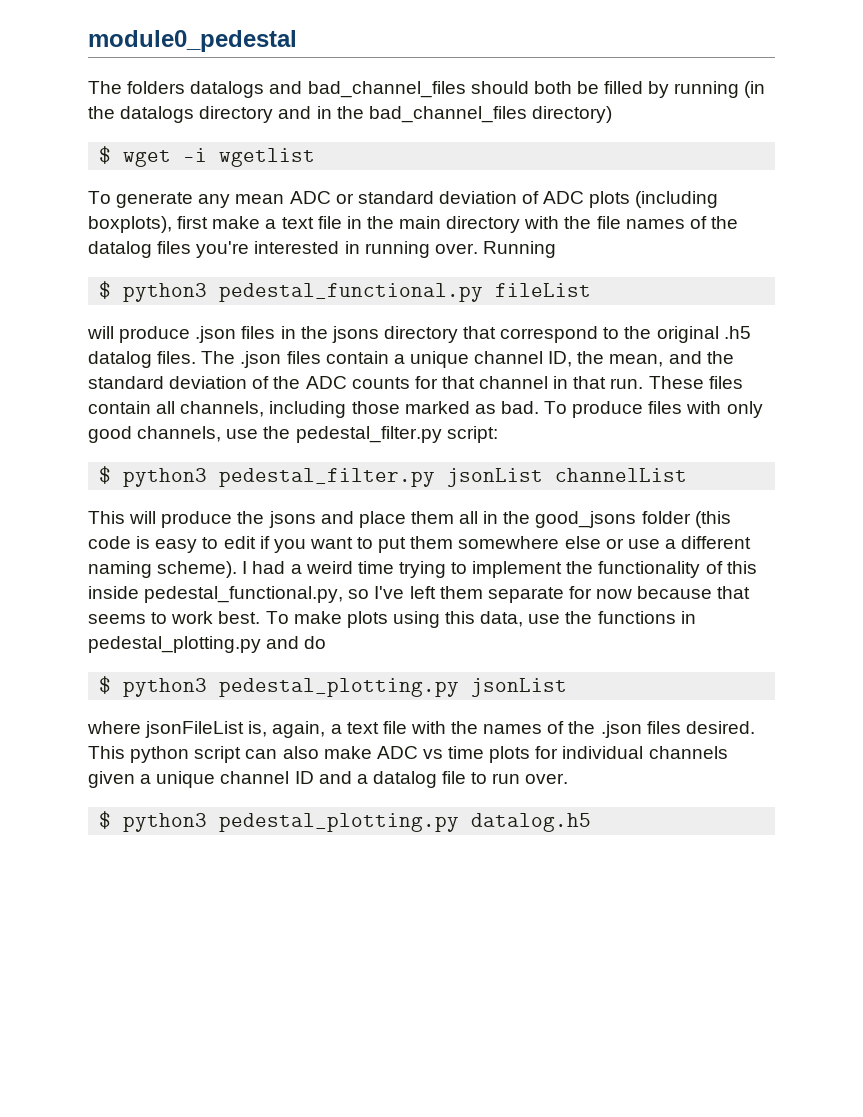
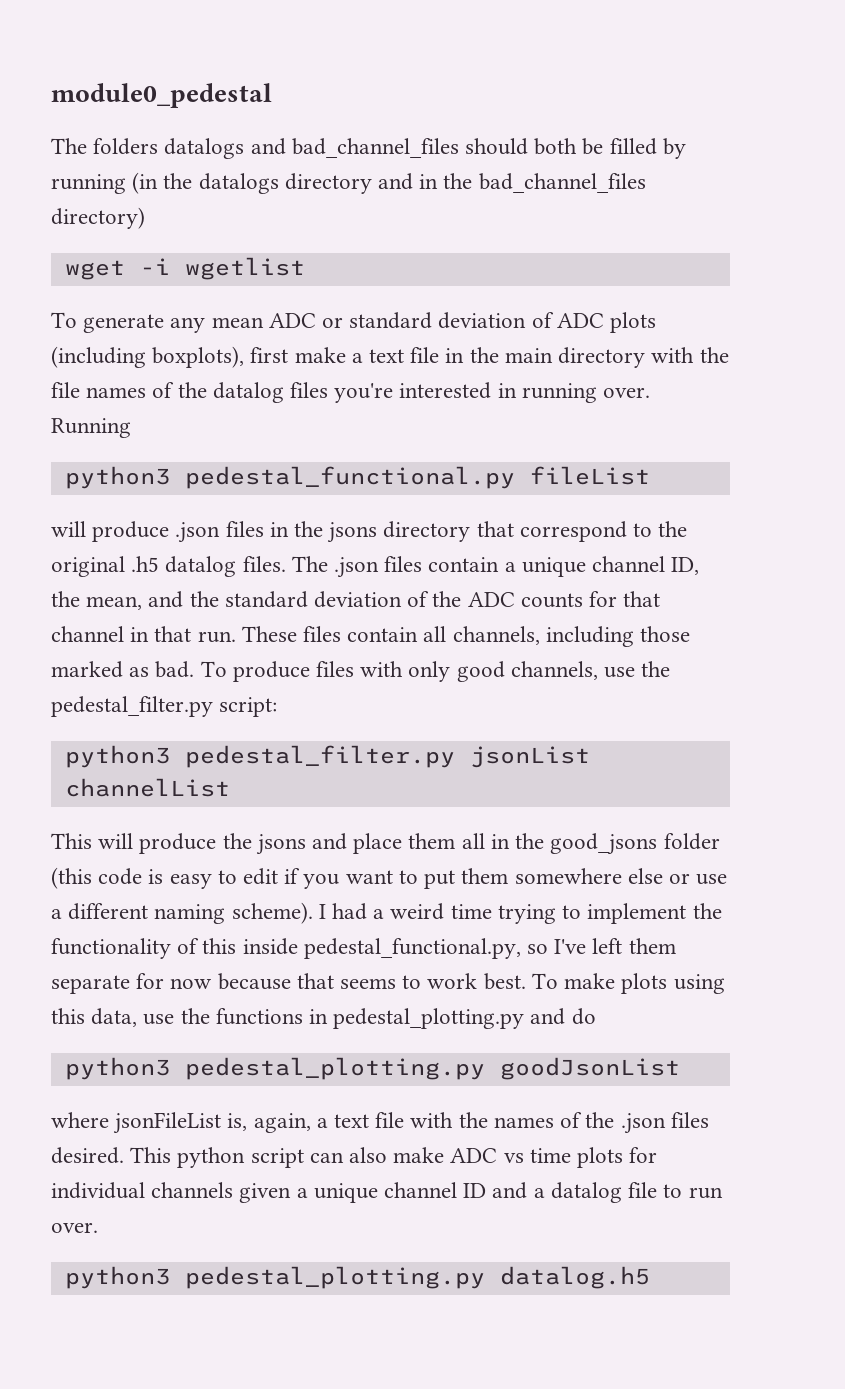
[99,146,112,164] $ -> (145, 218) none
[99,281,112,299] $ -> (131, 428) none
[99,466,112,484] $ -> (278, 707) none
[99,676,568,697] $ python3 pedestal_plotting.py jsonList -> [64,1057,680,1080] python3 pedestal_plotting.py goodJsonList
[99,811,112,829] $ -> (98, 1227) none

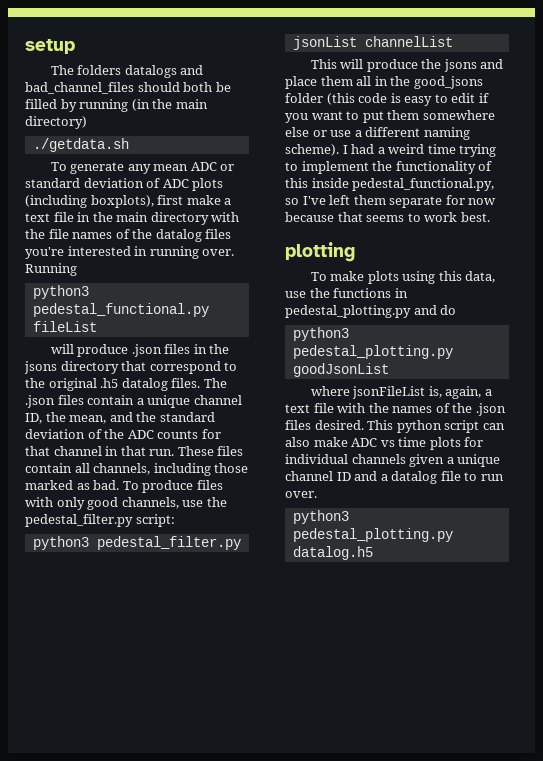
[51,83,272,108] module0_pedestal -> [25,39,75,54] setup
[198,173,646,194] [51,207,145,229] [64,257,305,280] datalogs directory and in the bad_channel_files directory) // wget -i wgetlist -> [175,99,208,109] [25,116,87,129] [32,138,129,152] main directory) // ./getdata.sh
(526, 981) none -> [285,242,355,262] // plotting //

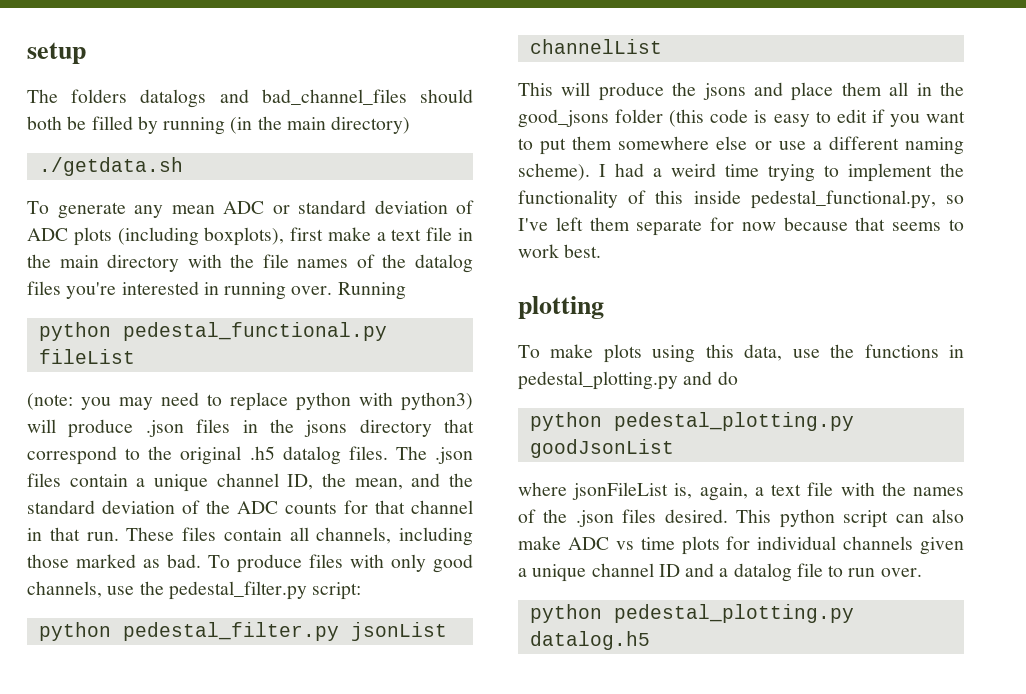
[32,285,89,299] python3 -> [38,322,111,341] python
(97, 326) none -> [27,392,473,411] (note: you may need to replace python with python3)
[32,536,89,550] python3 -> [38,622,111,641] python
[292,327,349,341] python3 -> [529,412,602,431] python
[292,510,349,524] python3 -> [529,604,602,623] python

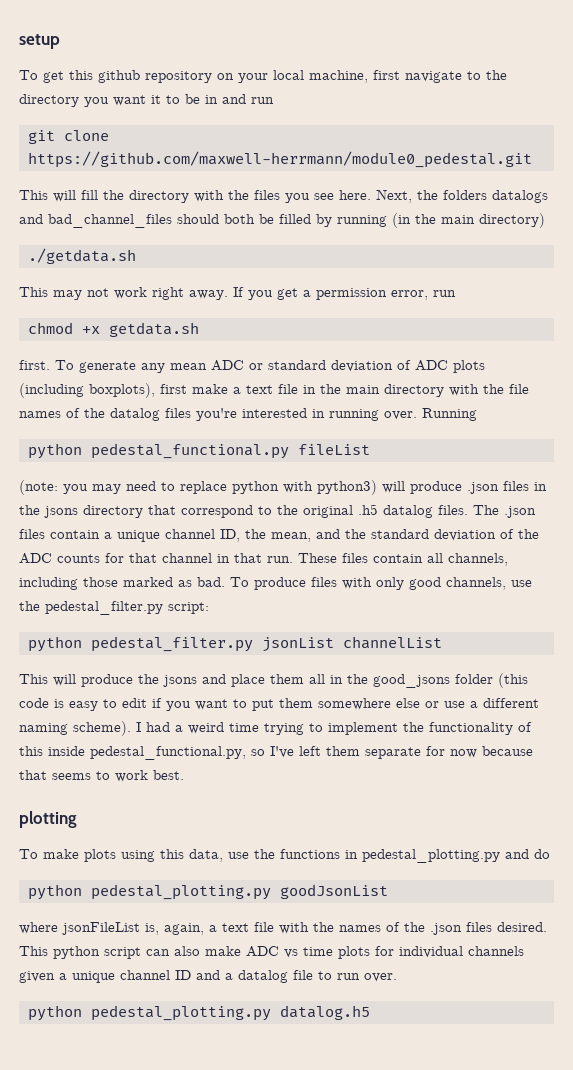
[27,89,58,103] The -> [19,70,507,83] [19,94,274,107] [28,130,109,144] [28,151,532,168] [19,189,438,203] To get this github repository on your local machine, first navigate to the directory you want it to be in and run // git clone https://github.com/maxwell-herrmann/module0_pedestal.git // This will fill the directory with the files you see here. Next, the
(183, 166) none -> [19,287,456,300] [28,322,199,337] [19,360,50,370] This may not work right away. If you get a permission error, run // chmod +x getdata.sh // first.

